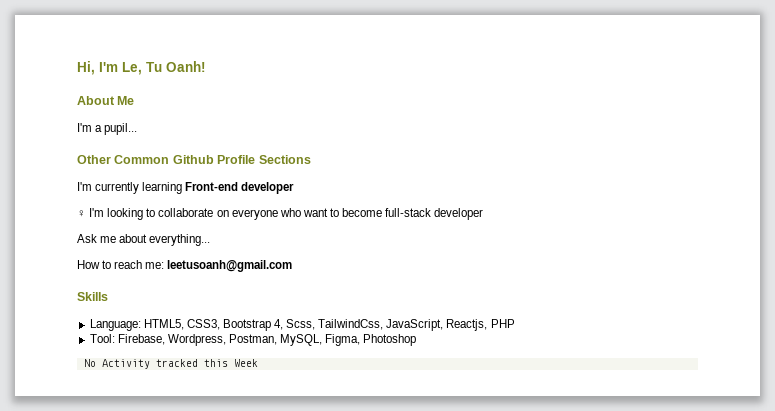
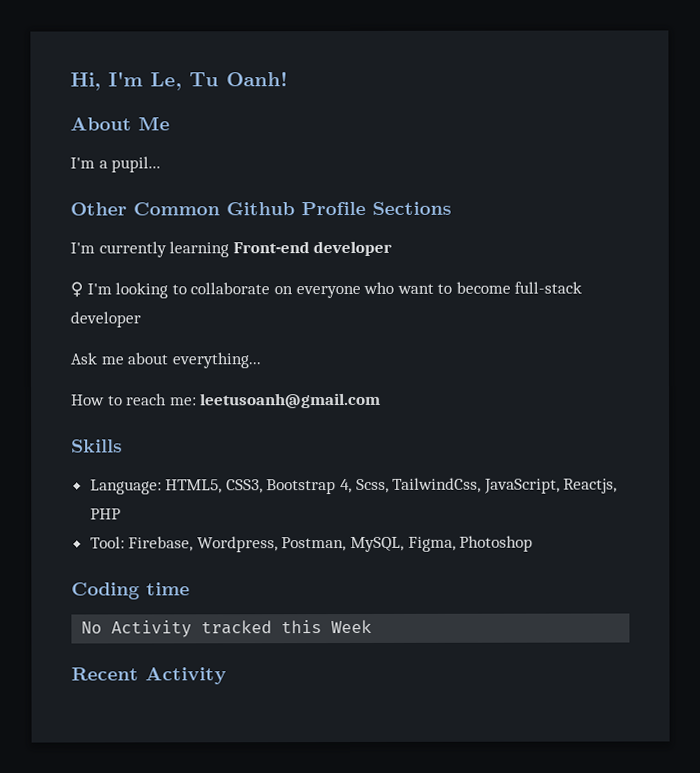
(417, 340) none -> [71,582,190,600] // Coding time
(258, 363) none -> [71,667,227,685] // Recent Activity

